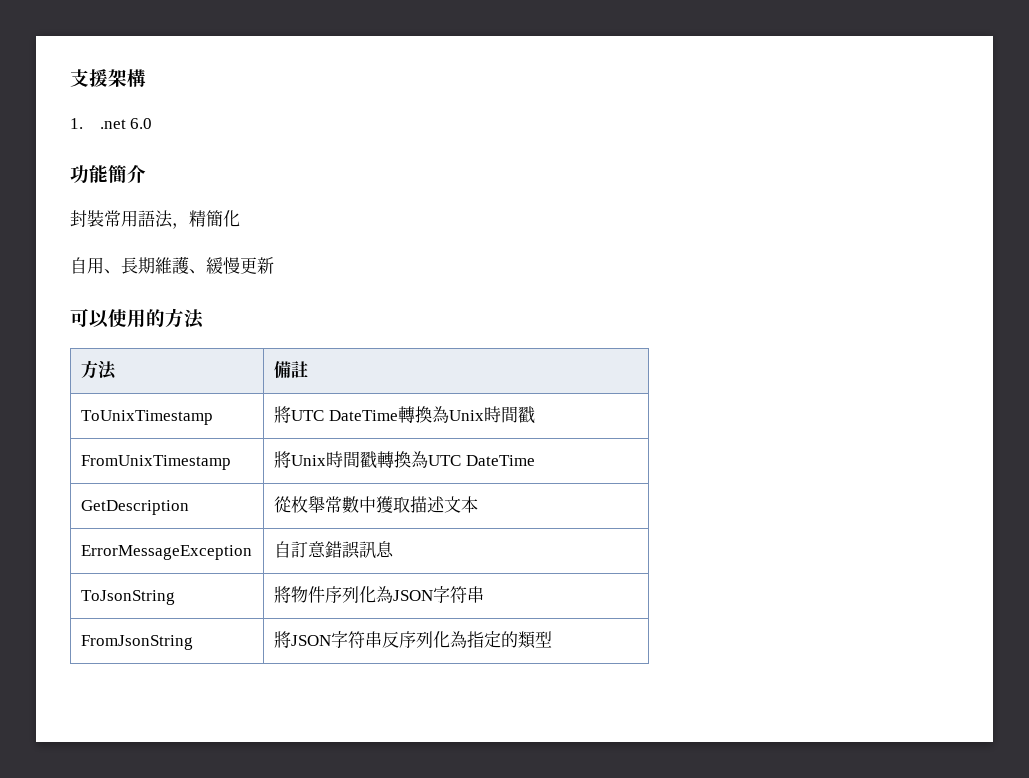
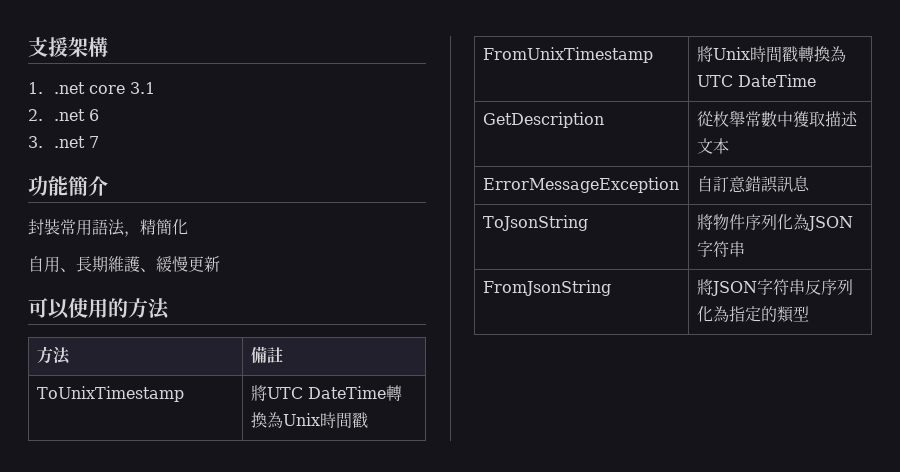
[130,118,153,129] 6.0 -> [89,82,156,94] [28,109,100,121] [28,136,100,148] core 3.1 // 2. .net 6 // 3. .net 7

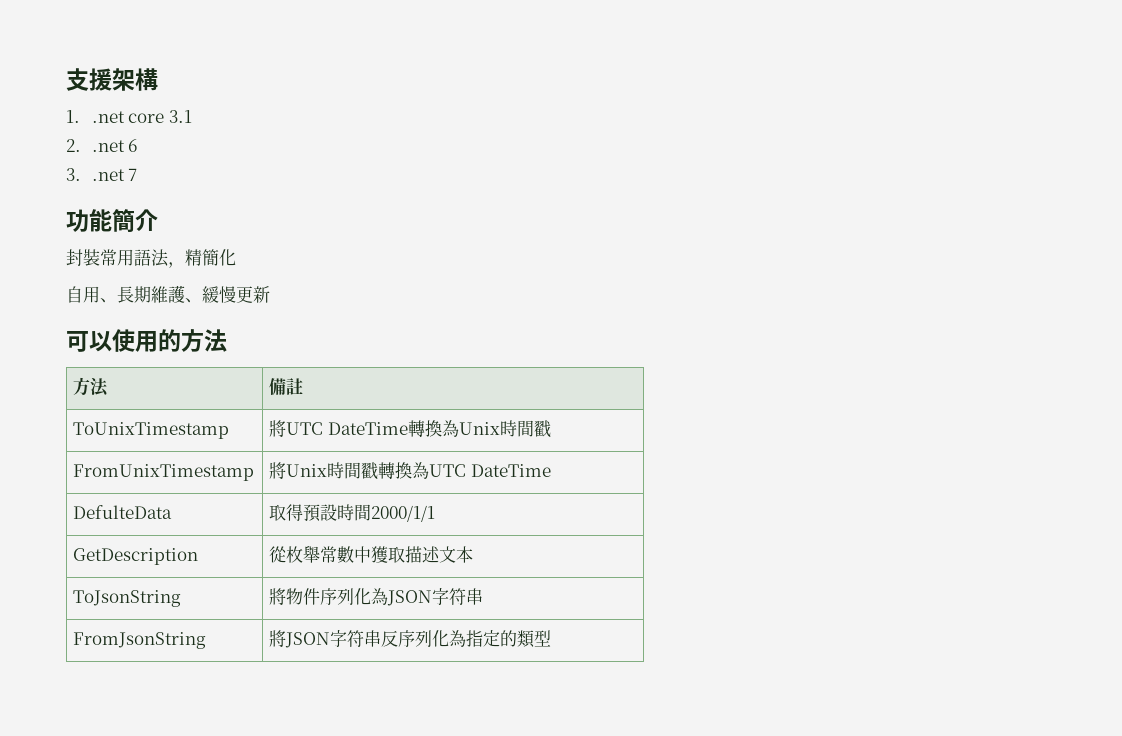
(816, 80) none -> [73,505,173,519] [269,504,436,522] // DefulteData | 取得預設時間2000/1/1
[482,177,679,193] [696,176,810,193] // ErrorMessageException | 自訂意錯誤訊息 -> (474, 554) none

